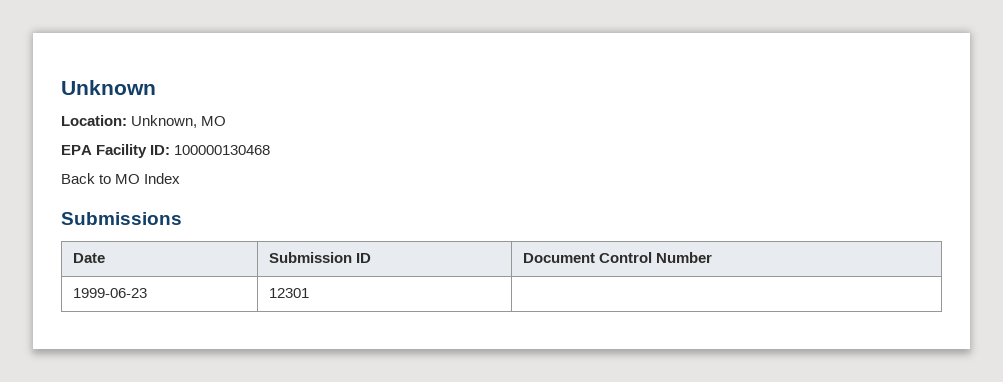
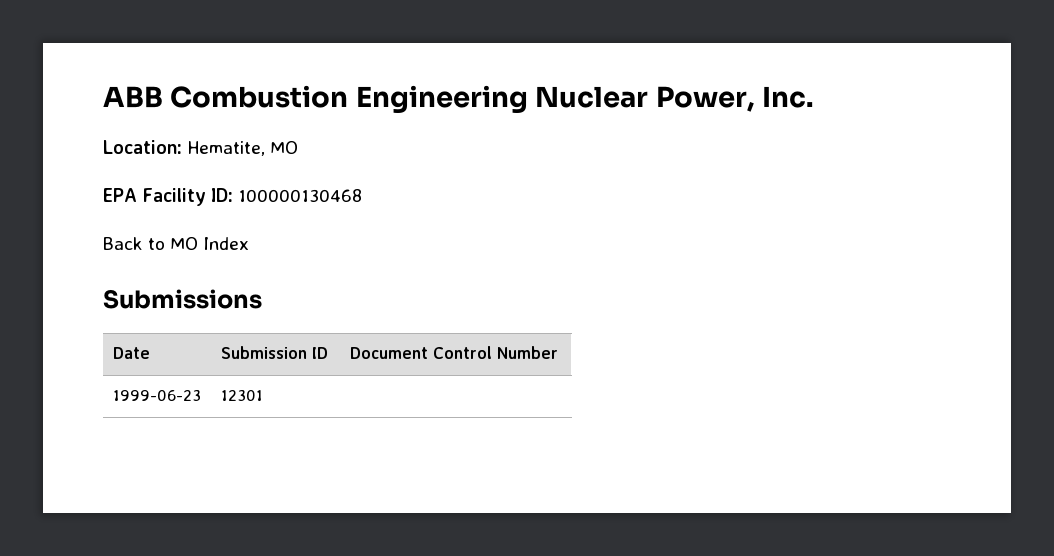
[61,80,156,95] Unknown -> [103,85,815,113] ABB Combustion Engineering Nuclear Power, Inc.
[131,115,198,128] Unknown, -> [187,141,266,156] Hematite,

